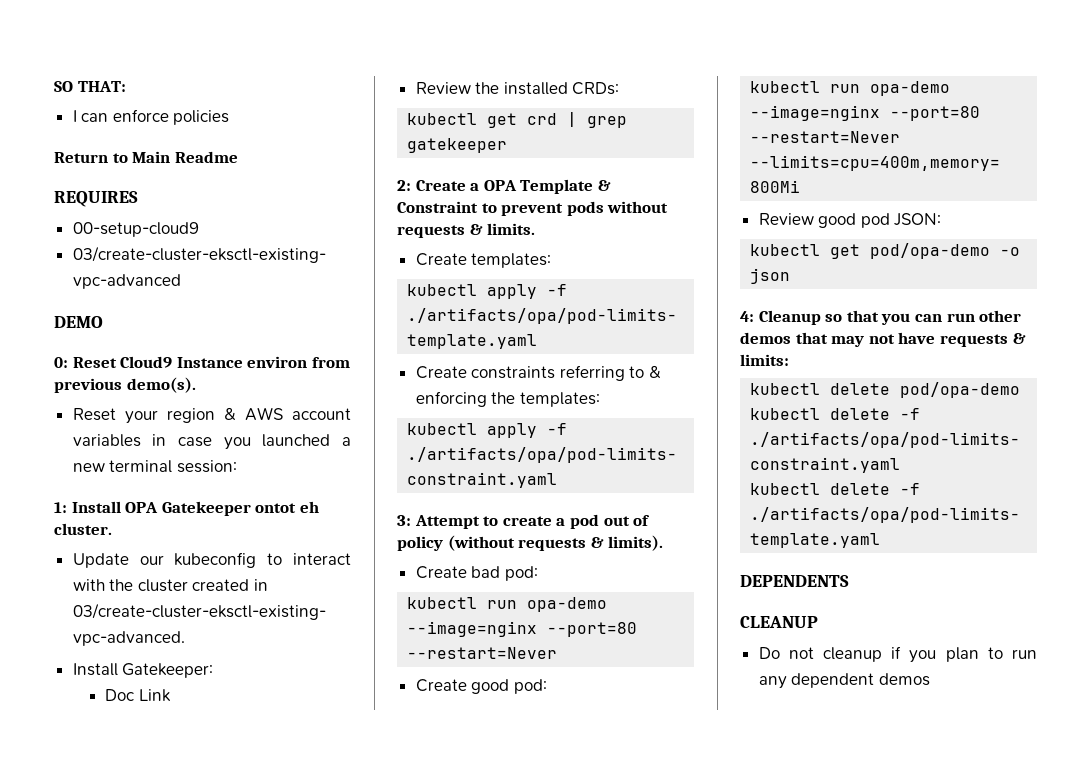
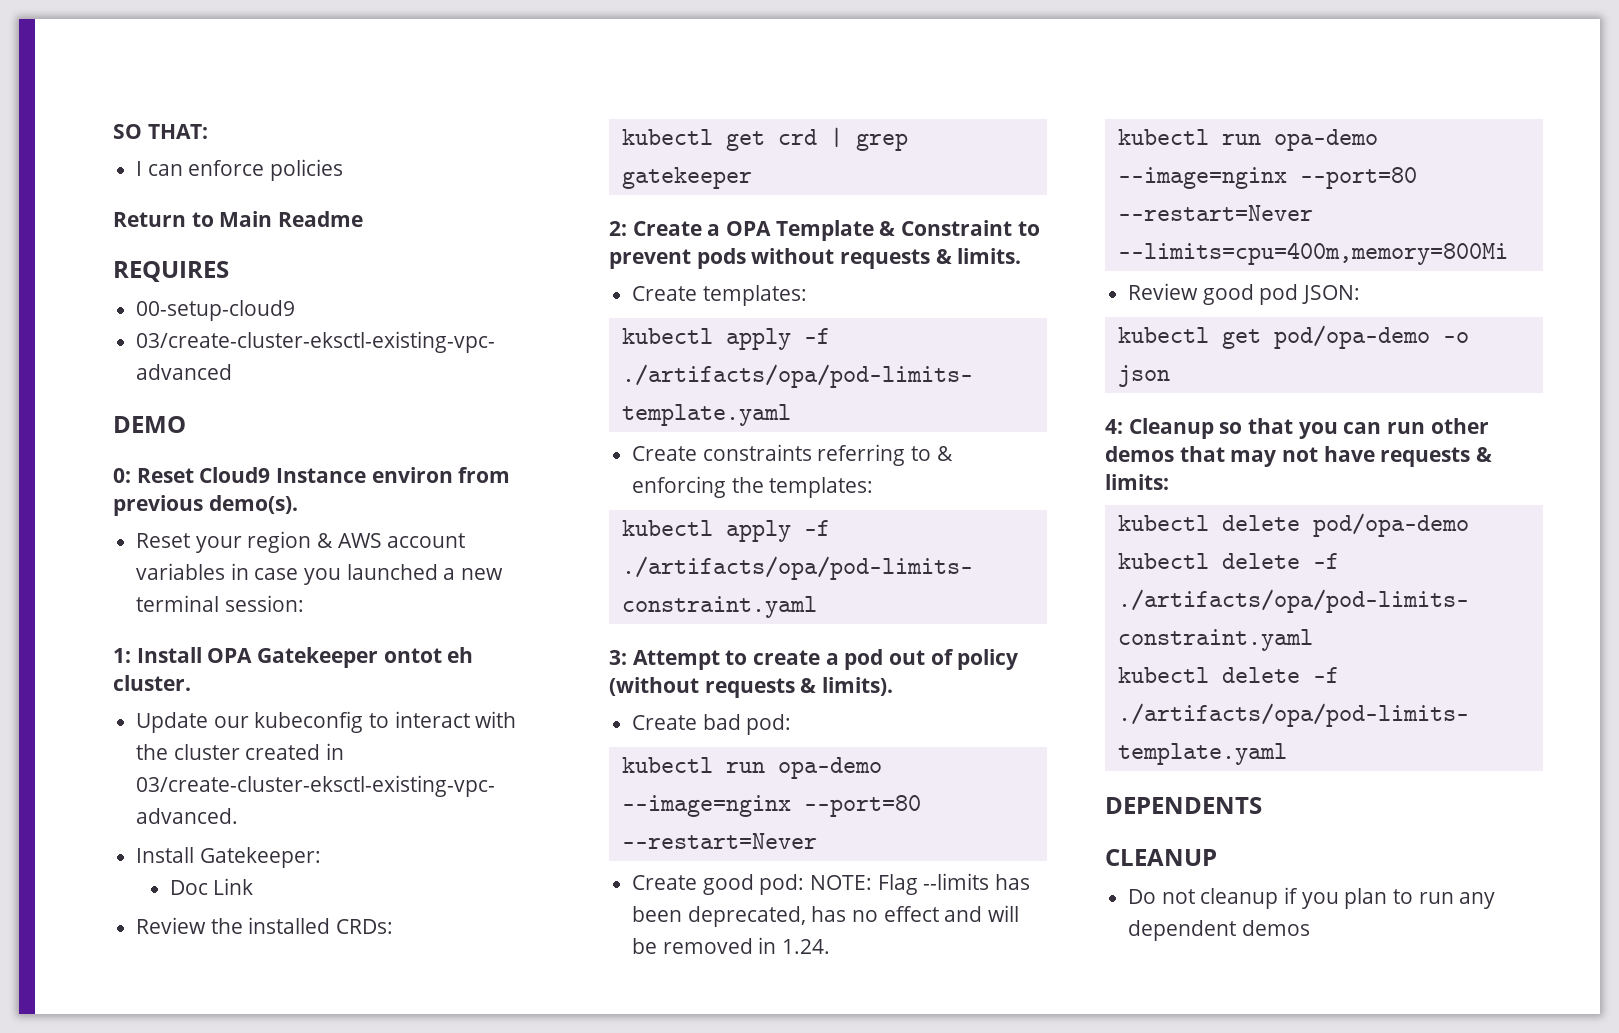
(547, 686) none -> [810,873,1031,895] [632,905,1020,927] [632,937,831,954] NOTE: Flag --limits has been deprecated, has no effect and will be removed in 1.24.

